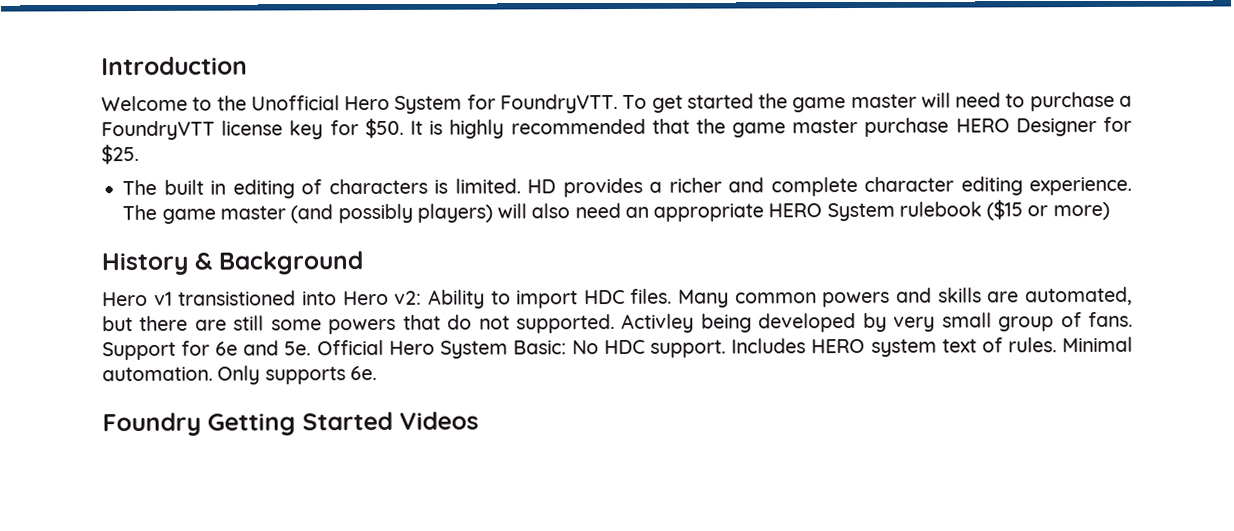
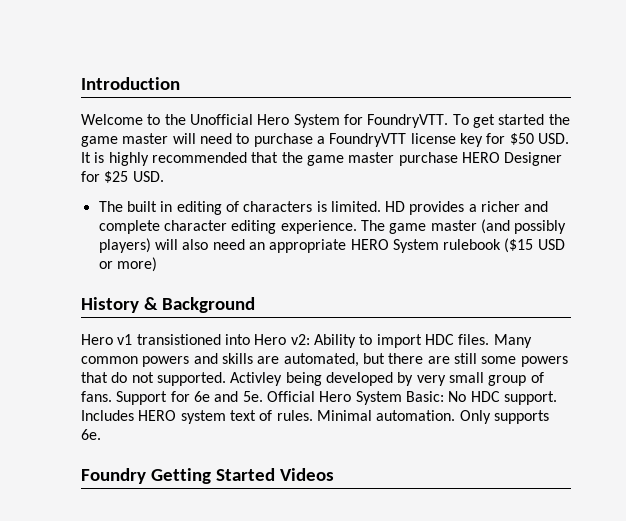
[364,117,404,139] $50. -> [509,133,569,145] $50 USD.
[101,144,139,165] $25. -> [104,171,164,183] $25 USD.
(1024, 210) none -> [537,239,565,250] USD

